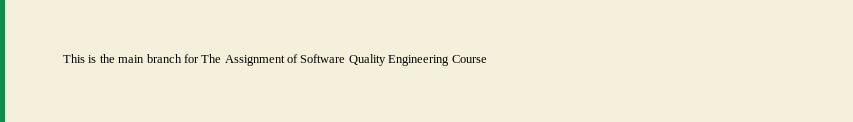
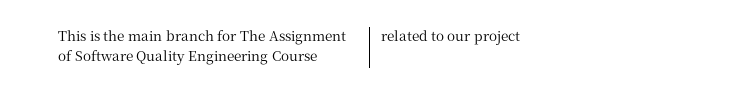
(487, 59) none -> [381,30,520,45] related to our project

